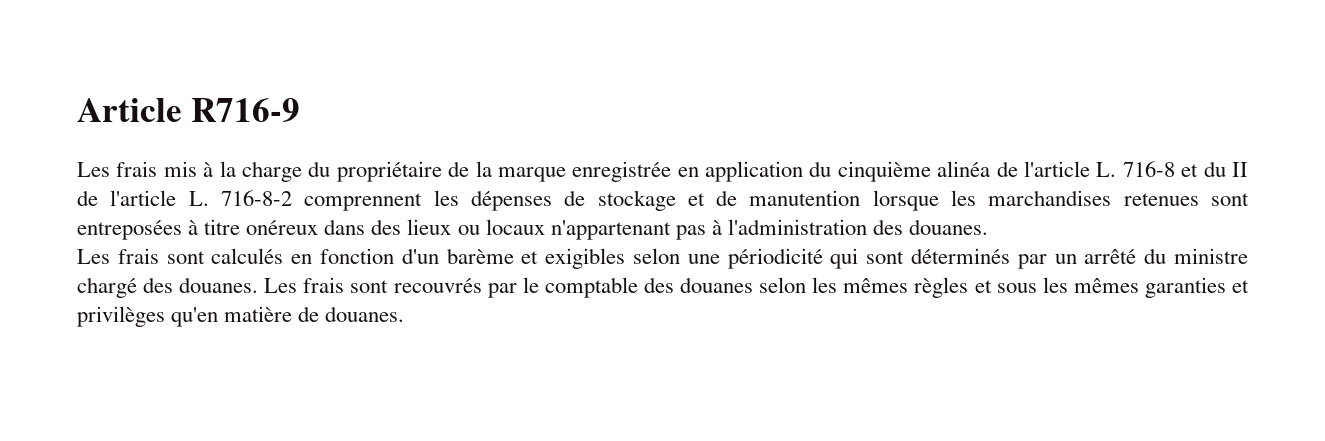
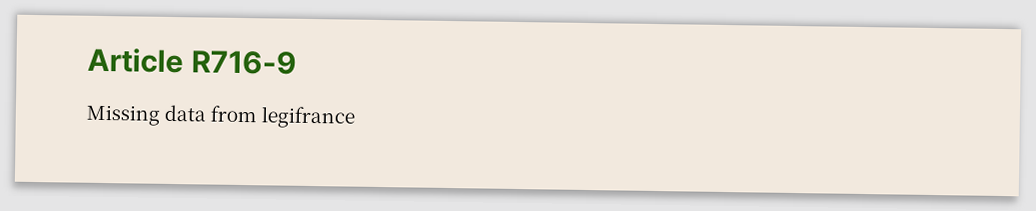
[77,161,1248,182] [77,190,1249,211] [77,219,989,240] [77,248,1248,269] [77,277,1249,298] [77,306,405,327] Les frais mis à la charge du propriétaire de la marque enregistrée en application du cinquième alinéa de l'article L. 716-8 et du II de l'article L. 716-8-2 comprennent les dépenses de stockage et de manutention lorsque les marchandises retenues sont entreposées à titre onéreux dans des lieux ou locaux n'appartenant pas à l'administration des douanes. // Les frais sont calculés en fonction d'un barème et exigibles selon une périodicité qui sont déterminés par un arrêté du ministre chargé des douanes. Les frais sont recouvrés par le comptable des douanes selon les mêmes règles et sous les mêmes garanties et privilèges qu'en matière de douanes. -> [86,104,356,129] Missing data from legifrance

